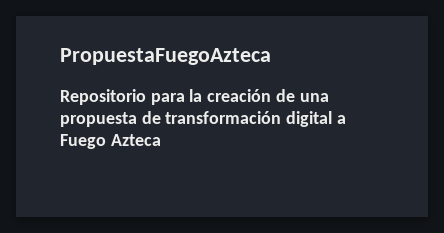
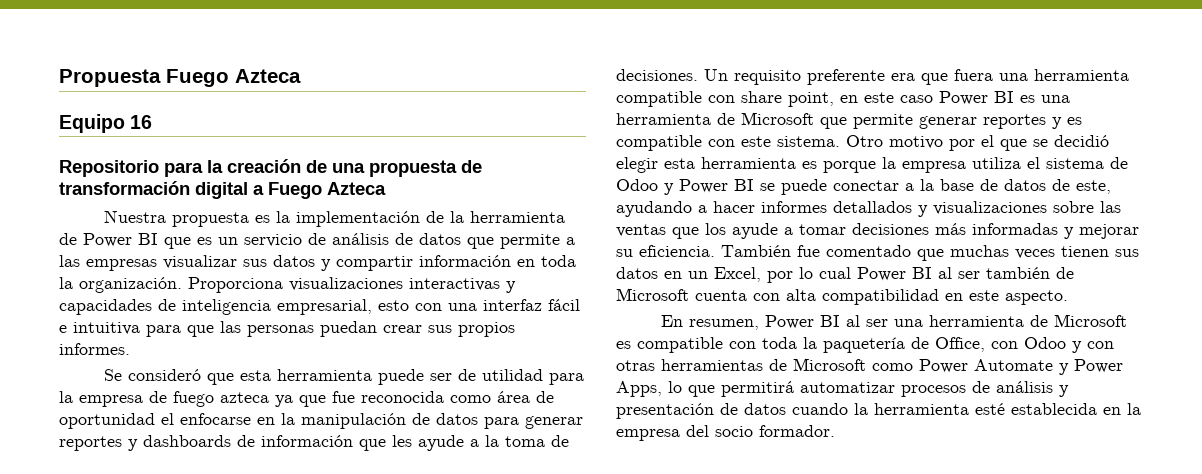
[60,48,271,65] PropuestaFuegoAzteca -> [59,69,301,87] [59,114,153,133] Propuesta Fuego Azteca // Equipo 16
(161, 140) none -> [103,210,565,227] [59,233,575,249] [59,255,576,271] [59,277,516,293] [59,299,580,315] [59,321,515,337] [59,343,130,355] [103,369,584,385] [59,391,554,407] [59,413,583,429] [59,435,569,451] [616,69,1129,85] [616,91,1070,107] [616,112,1082,129] [616,135,1109,151] [616,157,1128,173] [616,179,1111,195] [616,201,1121,217] [616,223,1139,239] [616,245,1139,261] [616,267,1074,283] [616,288,1068,305] [660,314,1127,330] [616,337,1114,353] [616,358,1123,375] [616,381,1069,397] [616,403,1141,419] [616,425,835,441] // Nuestra propuesta es la implementación de la herramienta de Power BI que es un servicio de análisis de datos que permite a las empresas visualizar sus datos y compartir información en toda la organización. Proporciona visualizaciones interactivas y capacidades de inteligencia empresarial, esto con una interfaz fácil e intuitiva para que las personas puedan crear sus propios informes. // Se consideró que esta herramienta puede ser de utilidad para la empresa de fuego azteca ya que fue reconocida como área de oportunidad el enfocarse en la manipulación de datos para generar reportes y dashboards de información que les ayude a la toma de decisiones. Un requisito preferente era que fuera una herramienta compatible con share point, en este caso Power BI es una herramienta de Microsoft que permite generar reportes y es compatible con este sistema. Otro motivo por el que se decidió elegir esta herramienta es porque la empresa utiliza el sistema de Odoo y Power BI se puede conectar a la base de datos de este, ayudando a hacer informes detallados y visualizaciones sobre las ventas que los ayude a tomar decisiones más informadas y mejorar su eficiencia. También fue comentado que muchas veces tienen sus datos en un Excel, por lo cual Power BI al ser también de Microsoft cuenta con alta compatibilidad en este aspecto. // En resumen, Power BI al ser una herramienta de Microsoft es compatible con toda la paquetería de Office, con Odoo y con otras herramientas de Microsoft como Power Automate y Power Apps, lo que permitirá automatizar procesos de análisis y presentación de datos cuando la herramienta esté establecida en la empresa del socio formador.

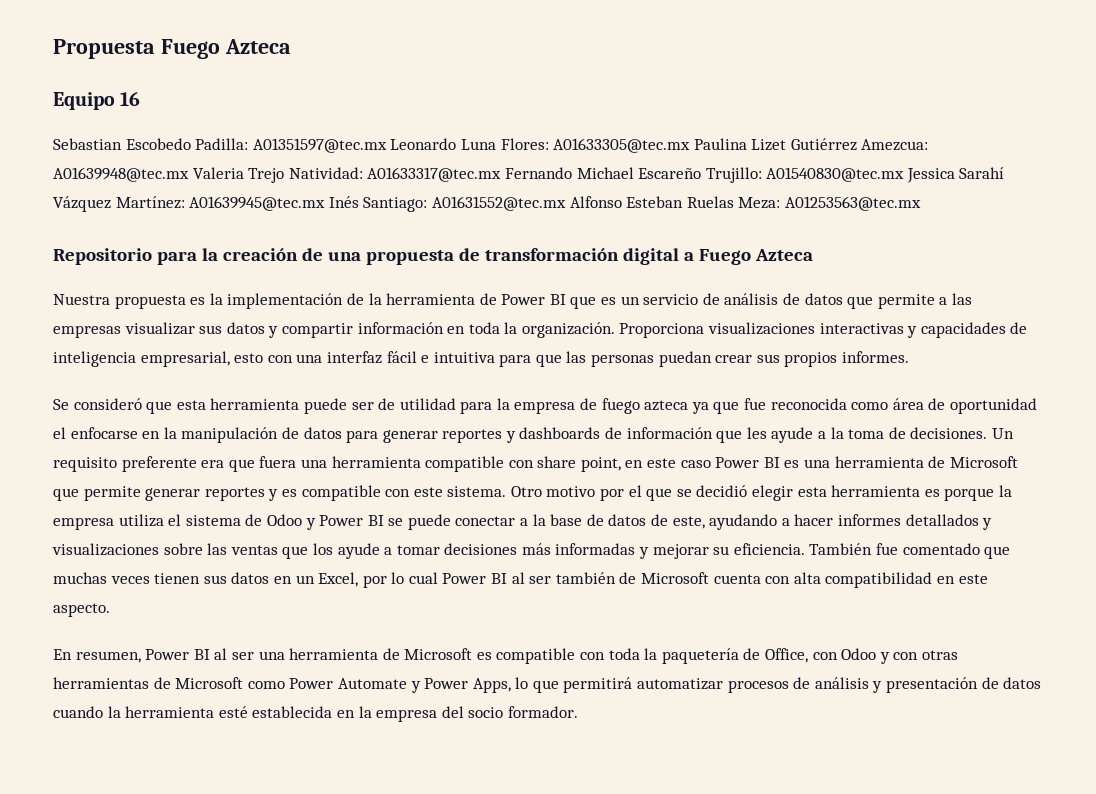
(153, 122) none -> [53,138,929,153] [53,167,1005,183] [53,196,921,212] // Sebastian Escobedo Padilla: A01351597@tec.mx Leonardo Luna Flores: A01633305@tec.mx Paulina Lizet Gutiérrez Amezcua: A01639948@tec.mx Valeria Trejo Natividad: A01633317@tec.mx Fernando Michael Escareño Trujillo: A01540830@tec.mx Jessica Sarahí Vázquez Martínez: A01639945@tec.mx Inés Santiago: A01631552@tec.mx Alfonso Esteban Ruelas Meza: A01253563@tec.mx

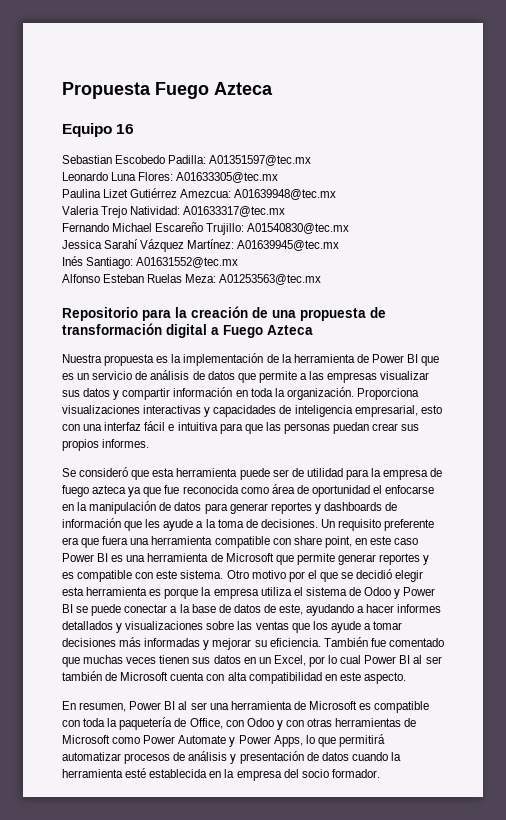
(387, 145) none -> (312, 160) //
(691, 145) none -> (279, 177) //
(189, 174) none -> (337, 194) //
(502, 174) none -> (286, 211) //
(905, 174) none -> (350, 228) //
(326, 203) none -> (340, 245) //
(566, 203) none -> (239, 262) //

